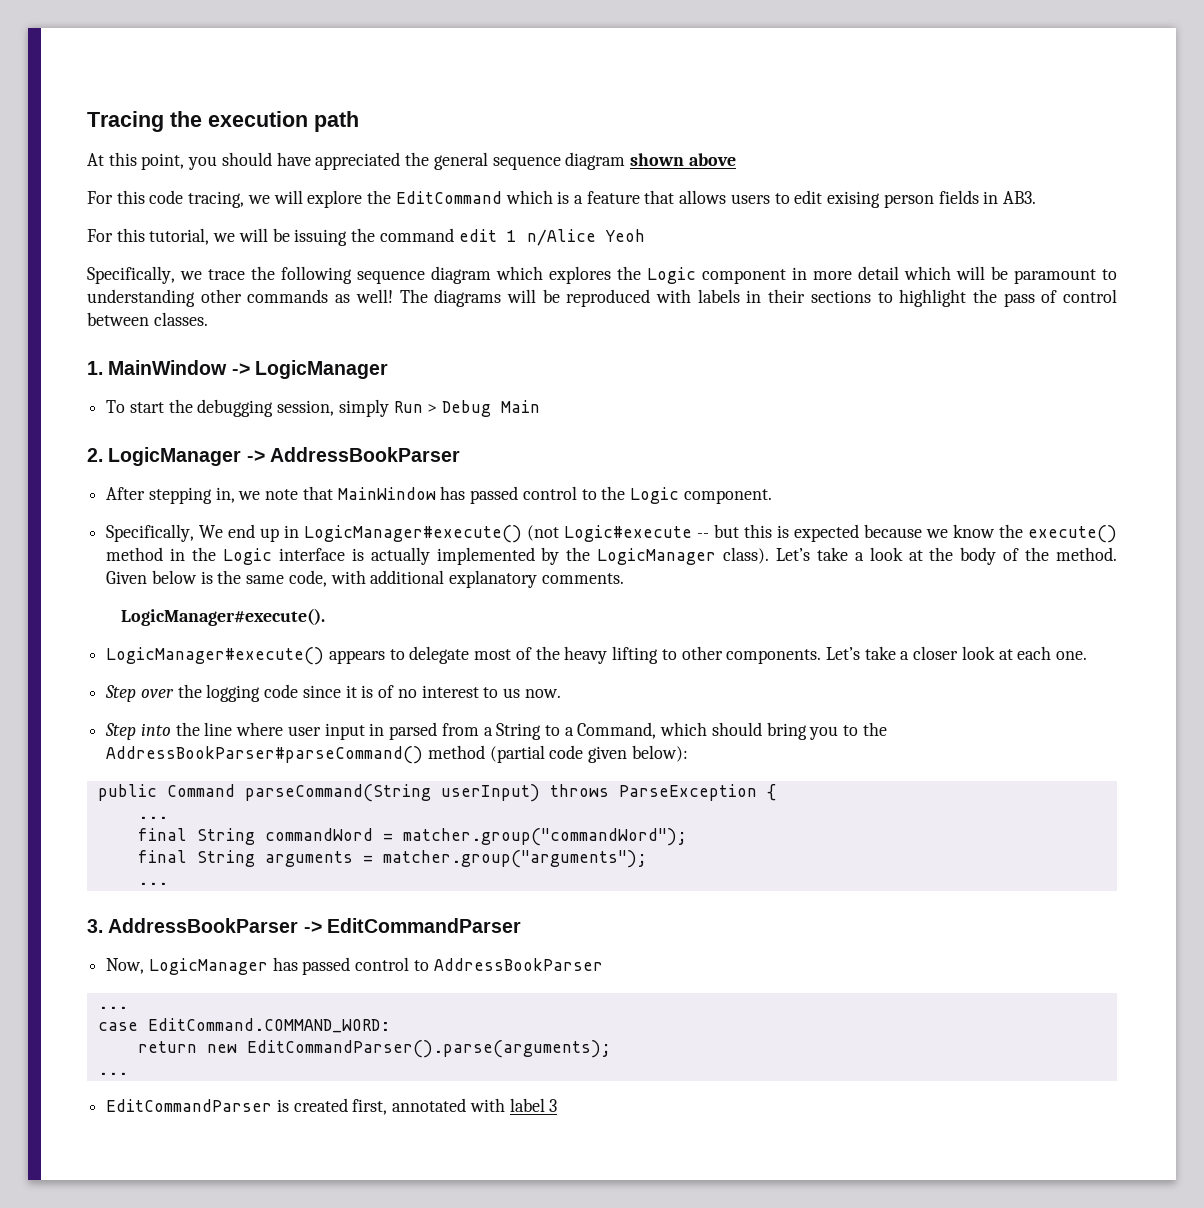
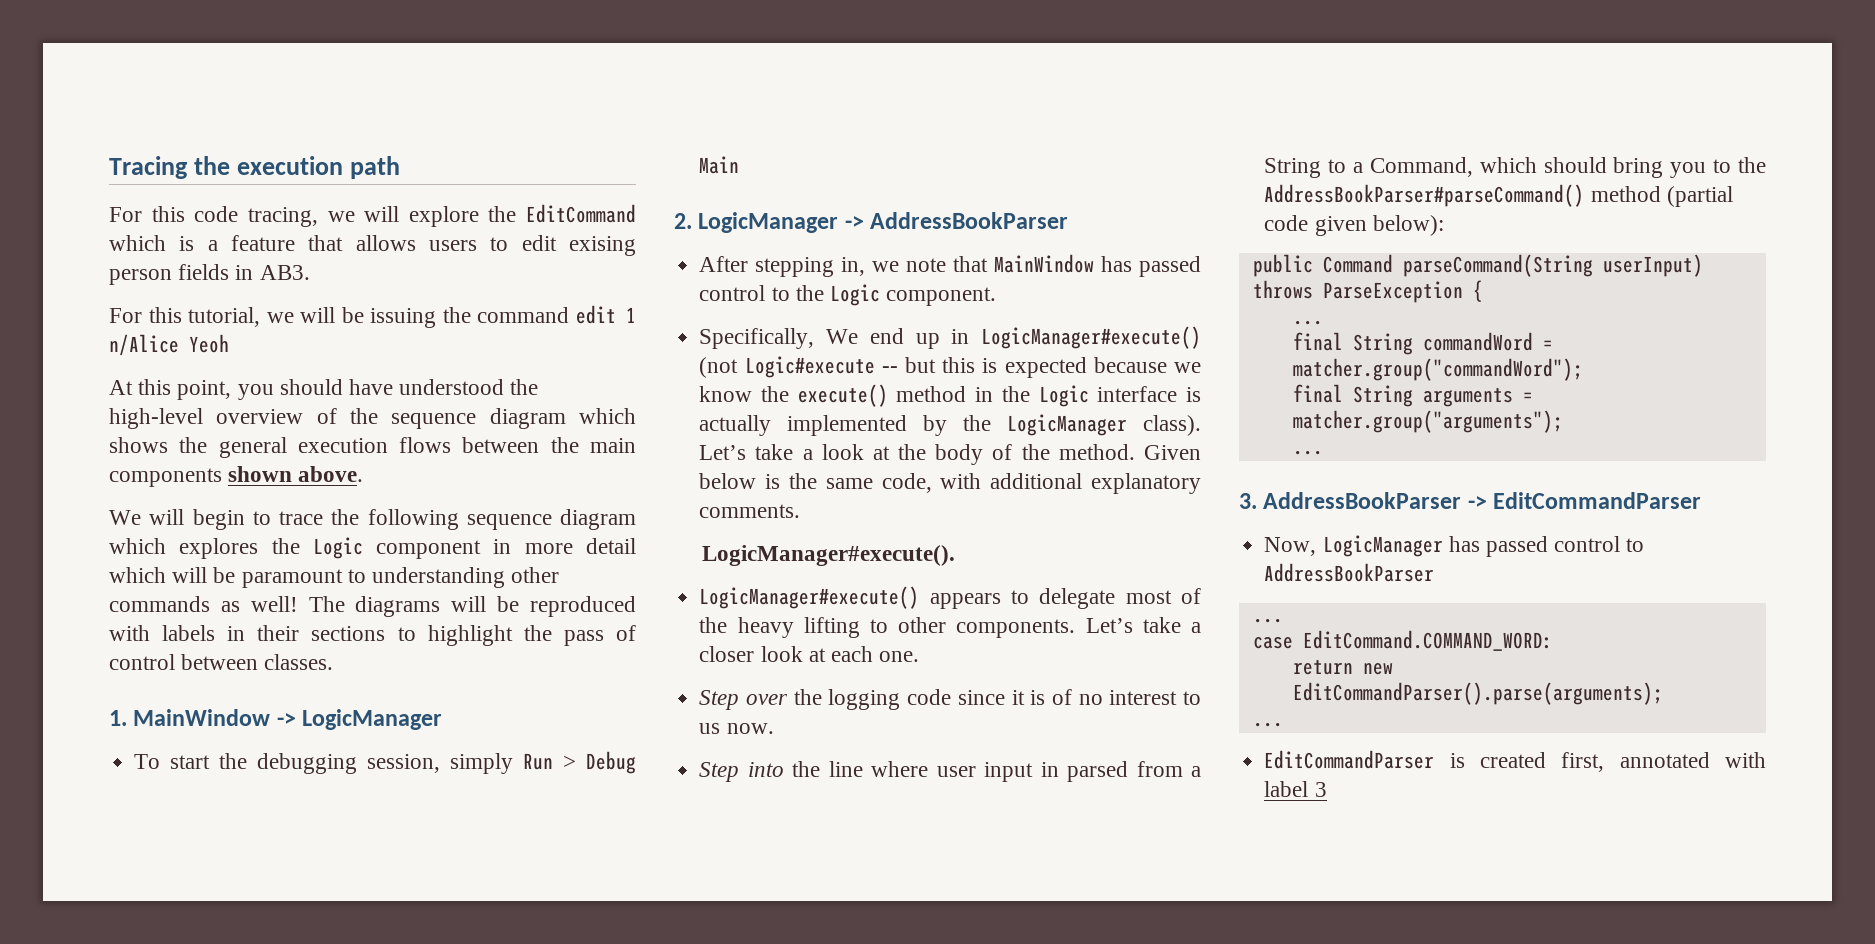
[87,152,736,170] // At this point, you should have appreciated the general sequence diagram shown above -> (400, 167) none
[87,266,202,284] Specifically, we -> [109,379,539,400] [109,408,636,429] [109,437,636,458] [109,466,364,487] [109,509,271,530] At this point, you should have understood the high-level overview of the sequence diagram which shows the general execution flows between the main components shown above. // We will begin to

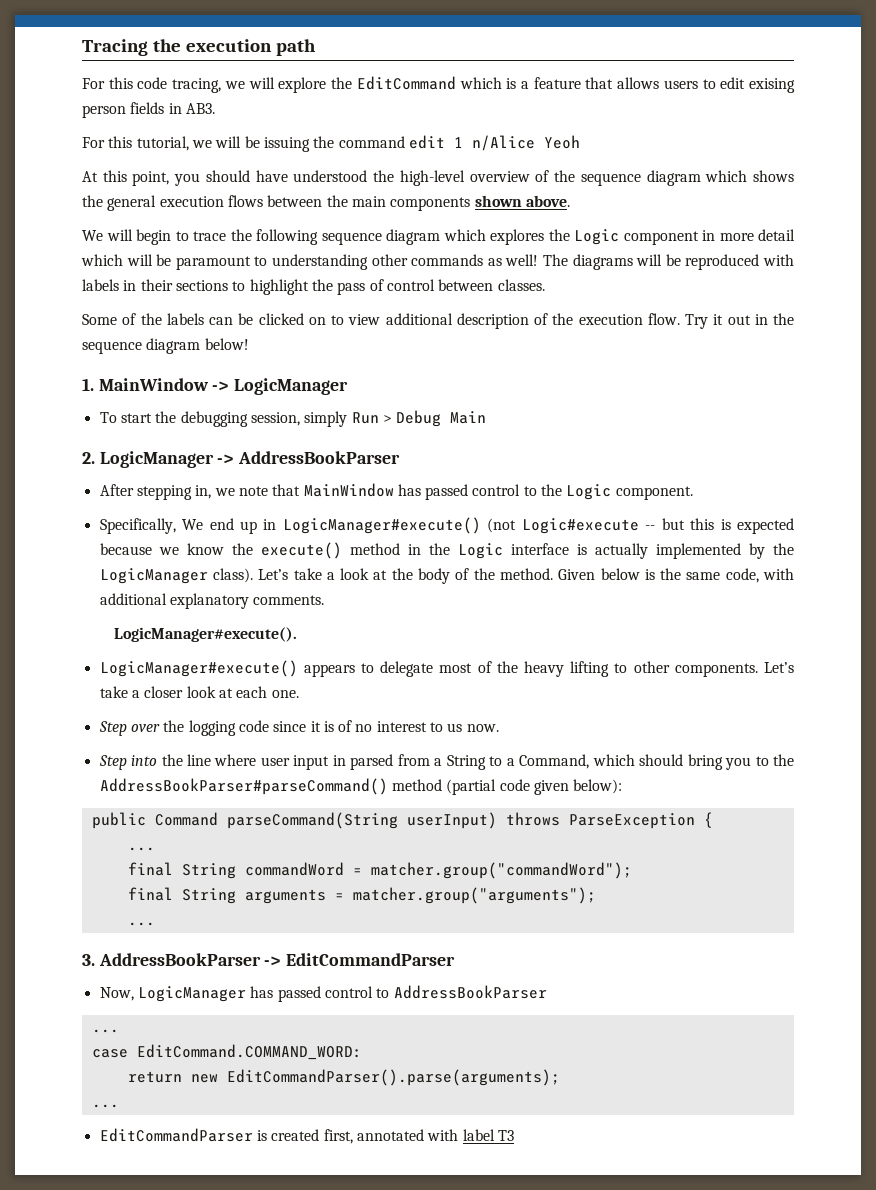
(334, 662) none -> [82,313,794,329] [82,338,249,354] // Some of the labels can be clicked on to view additional description of the execution flow. Try it out in the sequence diagram below!
[1314,782,1327,797] 3 -> [497,1130,514,1141] T3

